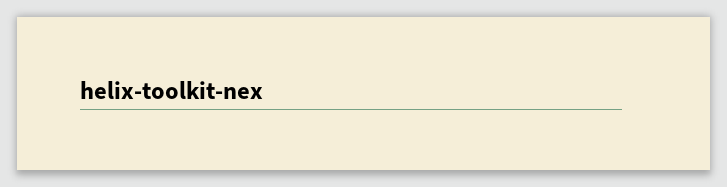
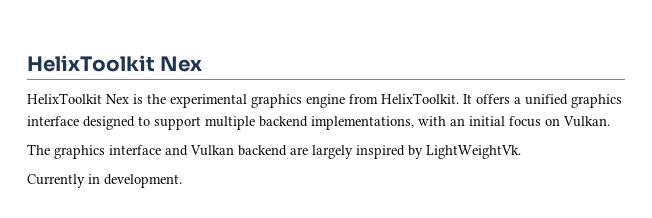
[80,81,263,99] helix-toolkit-nex -> [27,55,203,72] [27,93,622,108] [27,116,610,130] [27,144,521,159] [27,174,182,188] HelixToolkit Nex // HelixToolkit Nex is the experimental graphics engine from HelixToolkit. It offers a unified graphics interface designed to support multiple backend implementations, with an initial focus on Vulkan. // The graphics interface and Vulkan backend are largely inspired by LightWeightVk. // Currently in development.

